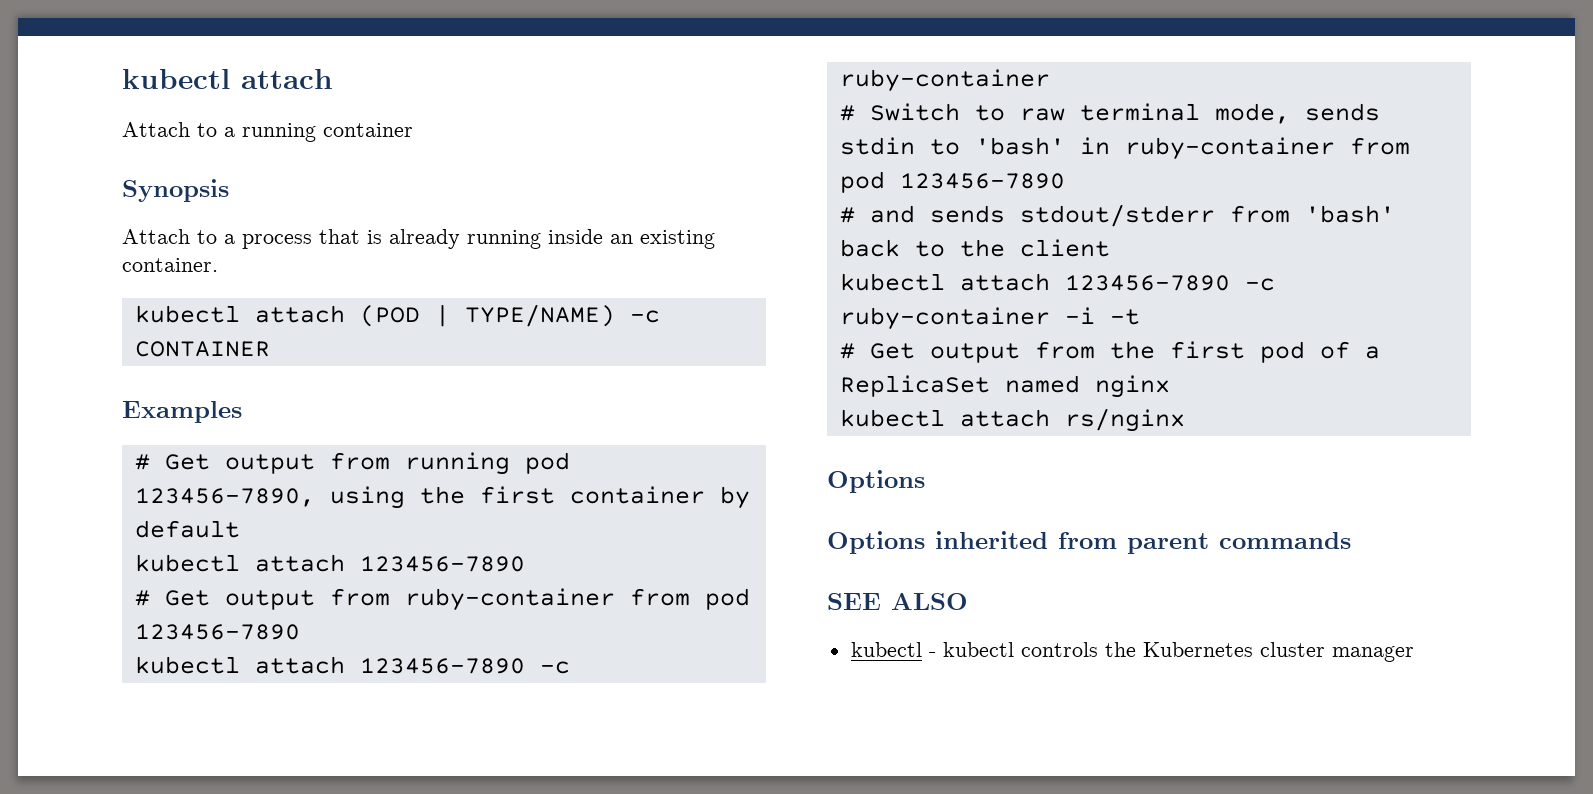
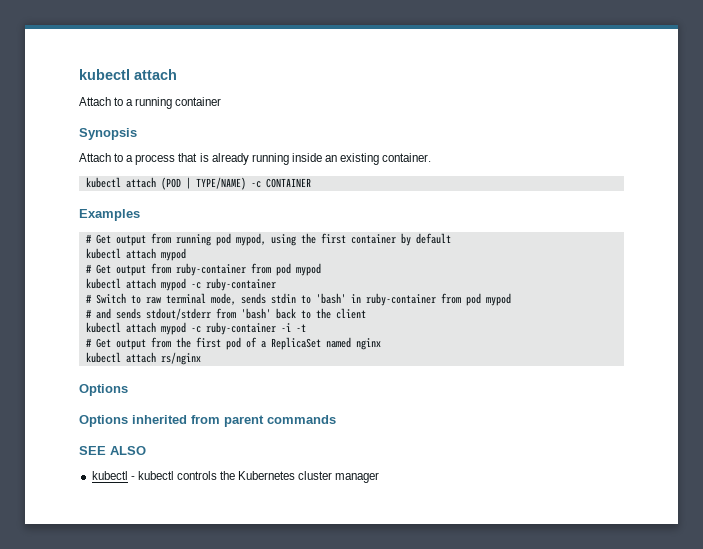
[134,488,315,507] 123456-7890, -> [235,233,266,246] mypod,
[359,556,525,572] 123456-7890 -> [160,248,186,261] mypod
[134,624,300,640] [134,656,525,674] 123456-7890 // kubectl attach 123456-7890 -> [295,263,321,276] [85,278,186,291] mypod // kubectl attach mypod
[899,173,1065,189] 123456-7890 -> [485,293,511,306] mypod
[1064,275,1230,291] 123456-7890 -> [160,322,186,335] mypod

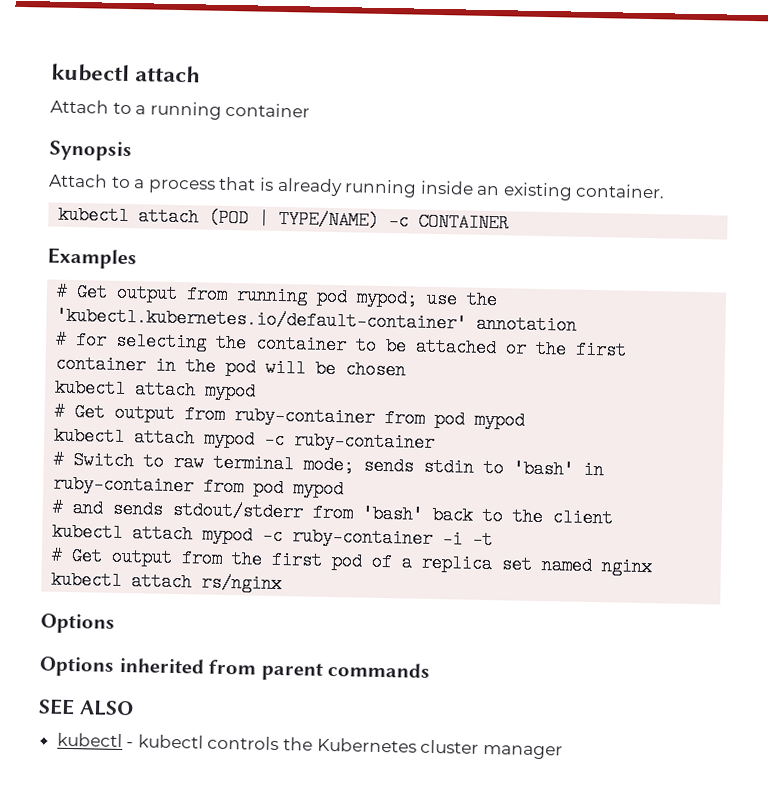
[235,233,451,246] mypod, using the first container by default -> [356,288,499,310] [56,306,578,335] [55,330,628,360] [55,354,407,380] mypod; use the 'kubectl.kubernetes.io/default-container' annotation // # for selecting the container to be attached or the first container in the pod will be chosen
[210,293,236,305] mode, -> [303,455,355,475] mode;
[270,337,321,350] ReplicaSet -> [421,553,534,574] replica set

